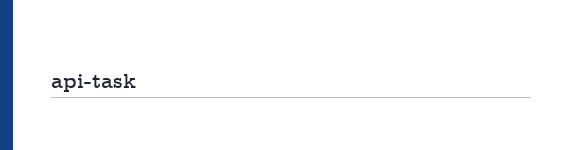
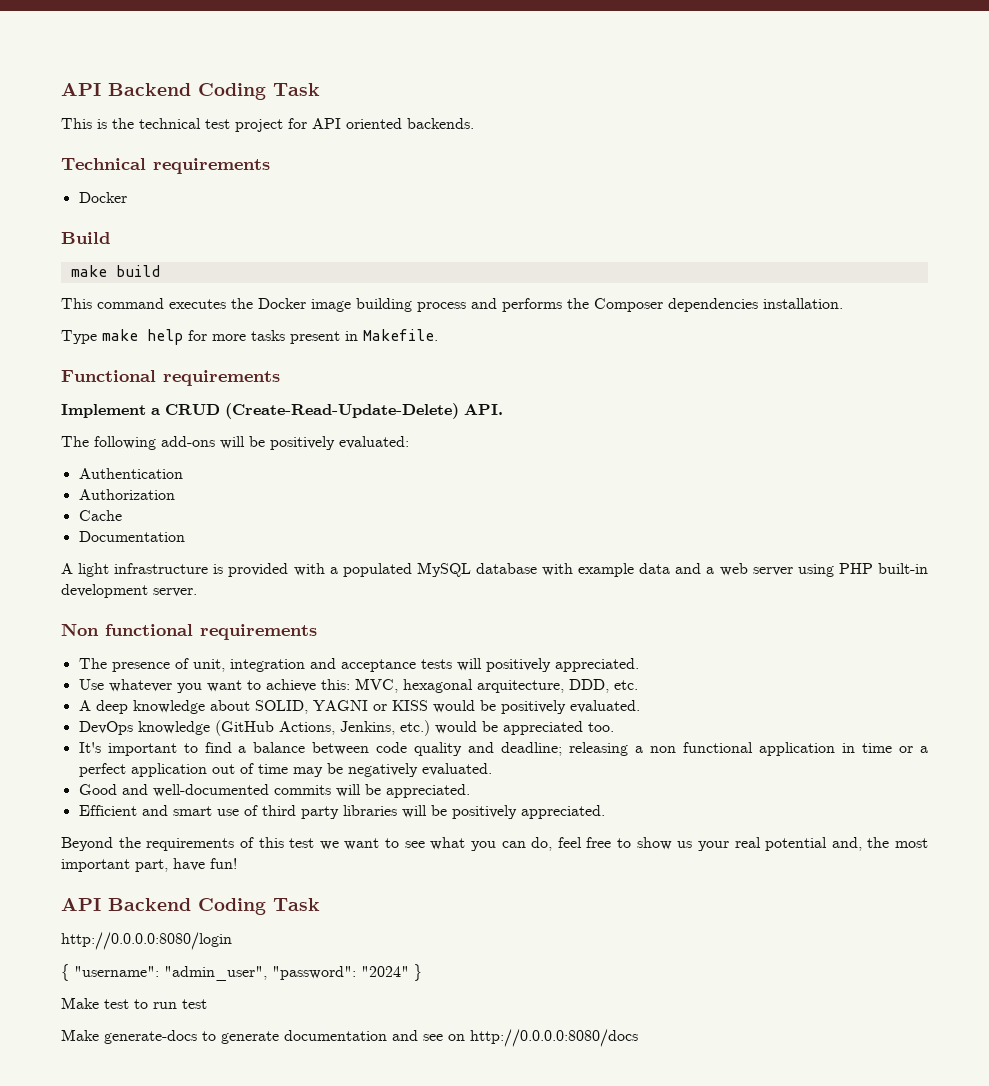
[51,74,136,92] api-task -> [61,83,320,100] [61,118,474,132] [61,158,270,174] [78,192,127,203] [61,232,110,244] [70,265,160,277] [61,298,843,312] [61,329,438,345] [61,370,280,386] [61,403,503,419] [61,436,409,450] [78,468,183,479] [78,489,175,500] [78,510,122,521] [78,531,185,542] [61,562,928,577] [61,584,197,598] [61,623,317,640] [78,658,639,672] [78,678,638,693] [78,700,640,714] [78,720,614,736] [78,742,929,756] [78,763,492,777] [78,784,470,798] [78,805,605,819] [61,837,928,851] [61,858,237,872] [61,898,320,915] [61,932,232,950] [61,964,422,981] [61,997,207,1009] [61,1029,638,1047] API Backend Coding Task // This is the technical test project for API oriented backends. // Technical requirements // Docker // Build // make build // This command executes the Docker image building process and performs the Composer dependencies installation. // Type make help for more tasks present in Makefile. // Functional requirements // Implement a CRUD (Create-Read-Update-Delete) API. // The following add-ons will be positively evaluated: // Authentication // Authorization // Cache // Documentation // A light infrastructure is provided with a populated MySQL database with example data and a web server using PHP built-in development server. // Non functional requirements // The presence of unit, integration and acceptance tests will positively appreciated. // Use whatever you want to achieve this: MVC, hexagonal arquitecture, DDD, etc. // A deep knowledge about SOLID, YAGNI or KISS would be positively evaluated. // DevOps knowledge (GitHub Actions, Jenkins, etc.) would be appreciated too. // It's important to find a balance between code quality and deadline; releasing a non functional application in time or a perfect application out of time may be negatively evaluated. // Good and well-documented commits will be appreciated. // Efficient and smart use of third party libraries will be positively appreciated. // Beyond the requirements of this test we want to see what you can do, feel free to show us your real potential and, the most important part, have fun! // API Backend Coding Task // http://0.0.0.0:8080/login // { "username": "admin_user", "password": "2024" } // Make test to run test // Make generate-docs to generate documentation and see on http://0.0.0.0:8080/docs

